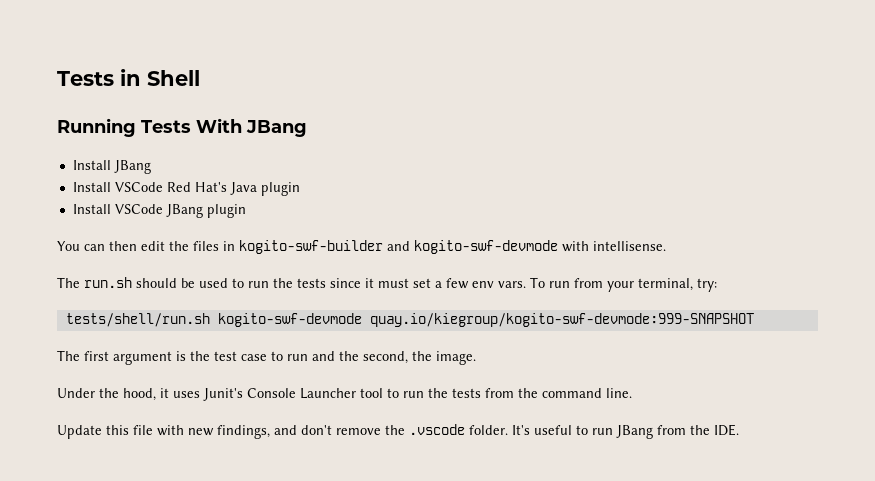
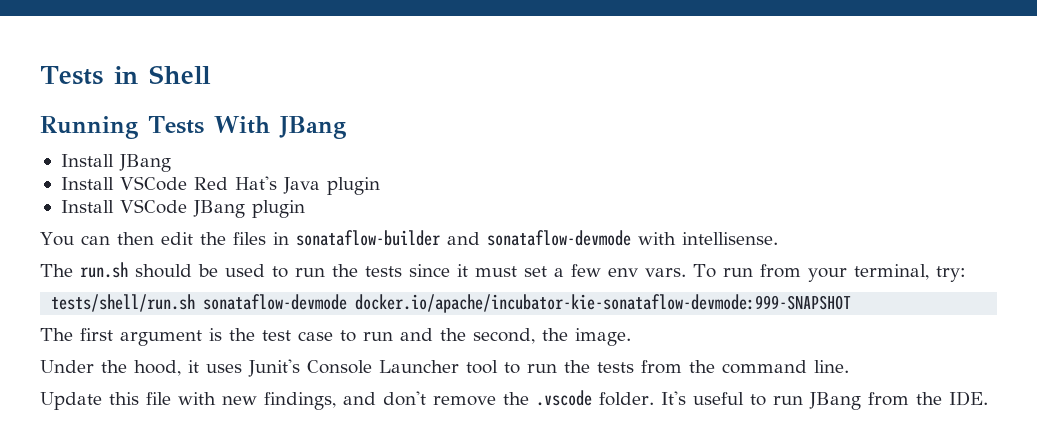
[239,240,558,254] kogito-swf-builder and kogito-swf-devmode -> [295,230,631,246] sonataflow-builder and sonataflow-devmode
[217,313,754,327] kogito-swf-devmode quay.io/kiegroup/kogito-swf-devmode:999-SNAPSHOT -> [203,294,852,313] sonataflow-devmode docker.io/apache/incubator-kie-sonataflow-devmode:999-SNAPSHOT

